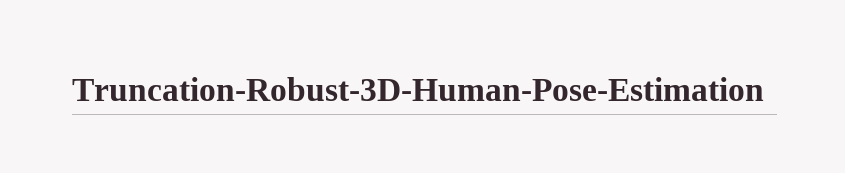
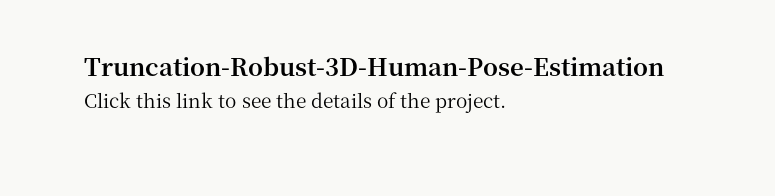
(764, 89) none -> [84,92,507,113] // Click this link to see the details of the project.

